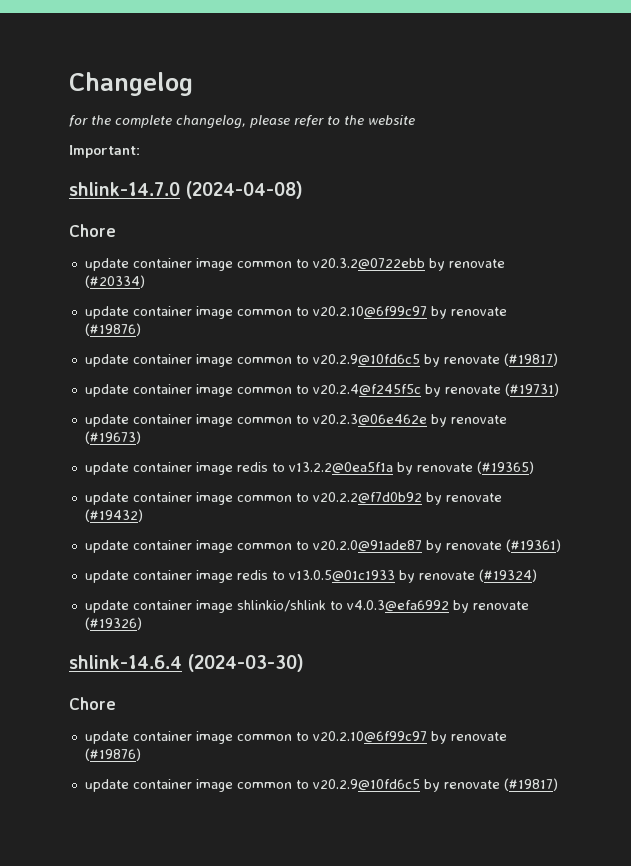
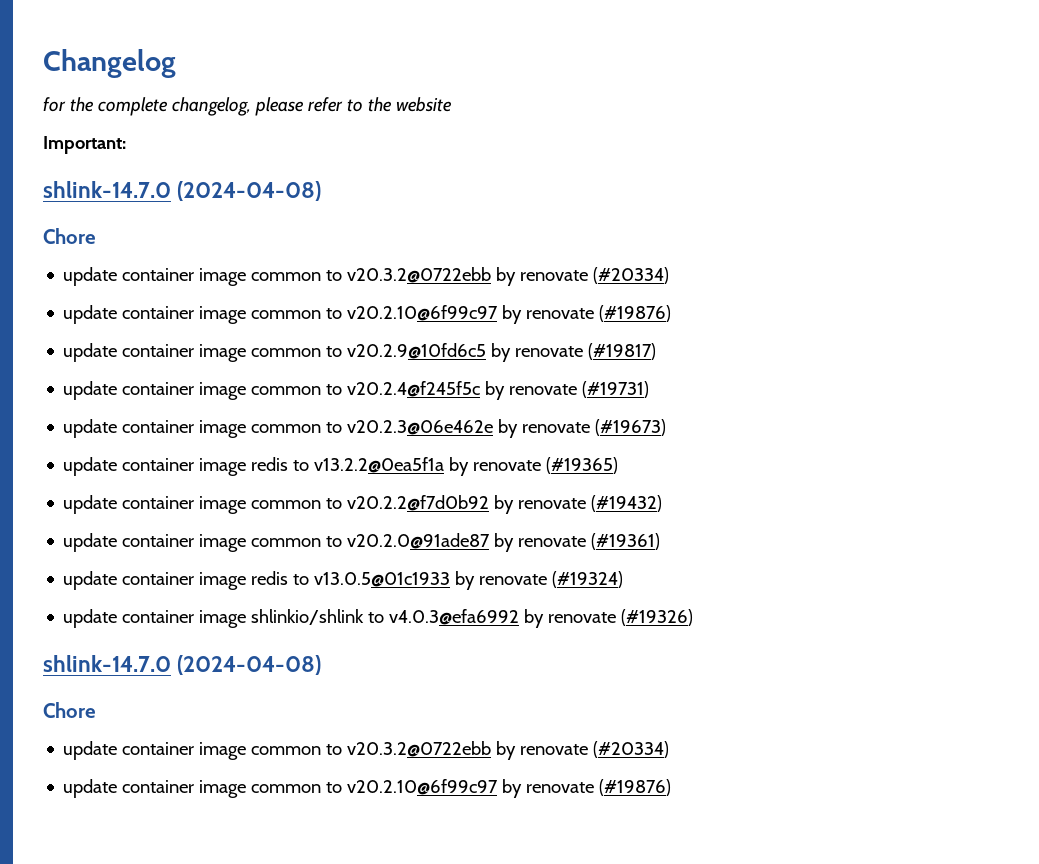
[69,654,304,672] [69,697,116,710] [84,731,507,744] [84,748,141,761] [84,778,558,792] shlink-14.6.4 (2024-03-30) // Chore // update container image common to v20.2.10@6f99c97 by renovate (#19876) // update container image common to v20.2.9@10fd6c5 by renovate (#19817) -> [43,655,322,675] [43,702,96,718] [63,741,670,760] [63,779,672,798] shlink-14.7.0 (2024-04-08) // Chore // update container image common to v20.3.2@0722ebb by renovate (#20334) // update container image common to v20.2.10@6f99c97 by renovate (#19876)

